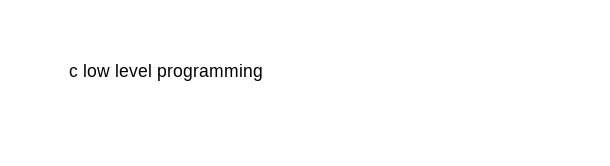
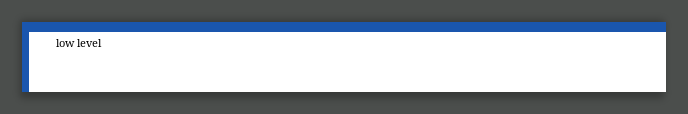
[69,67,78,77] c -> (56, 43) none
[157,64,263,81] programming -> (102, 43) none

